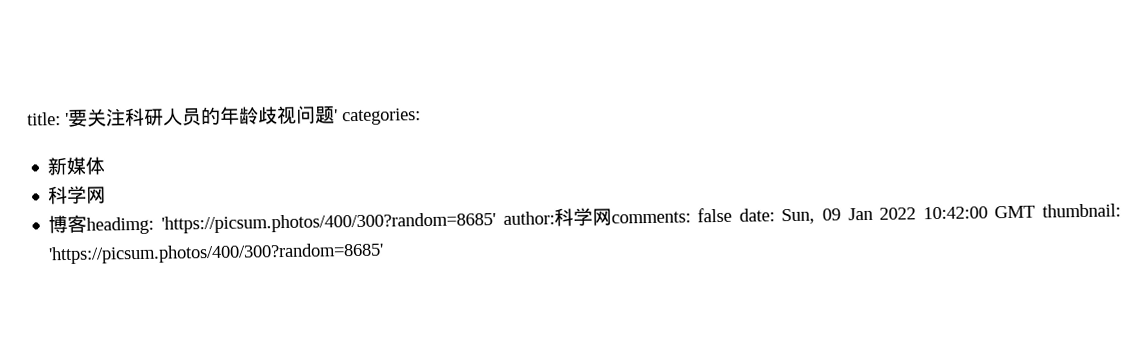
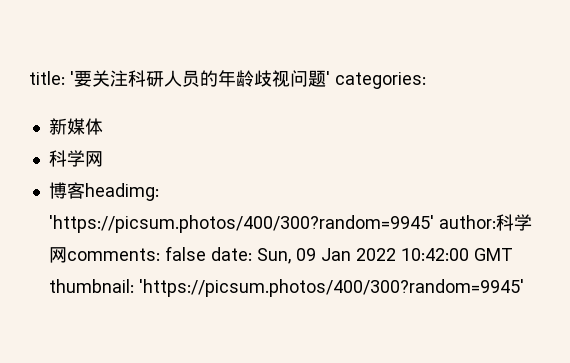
[160,212,496,234] 'https://picsum.photos/400/300?random=8685' -> [48,215,434,233] 'https://picsum.photos/400/300?random=9945'
[48,242,385,265] 'https://picsum.photos/400/300?random=8685' -> [138,279,524,297] 'https://picsum.photos/400/300?random=9945'

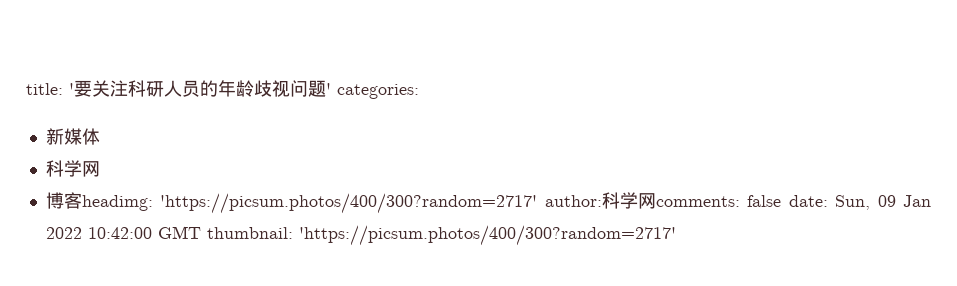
[48,215,434,233] 'https://picsum.photos/400/300?random=9945' -> [160,193,538,214] 'https://picsum.photos/400/300?random=2717'
[138,279,524,297] 'https://picsum.photos/400/300?random=9945' -> [298,225,676,246] 'https://picsum.photos/400/300?random=2717'

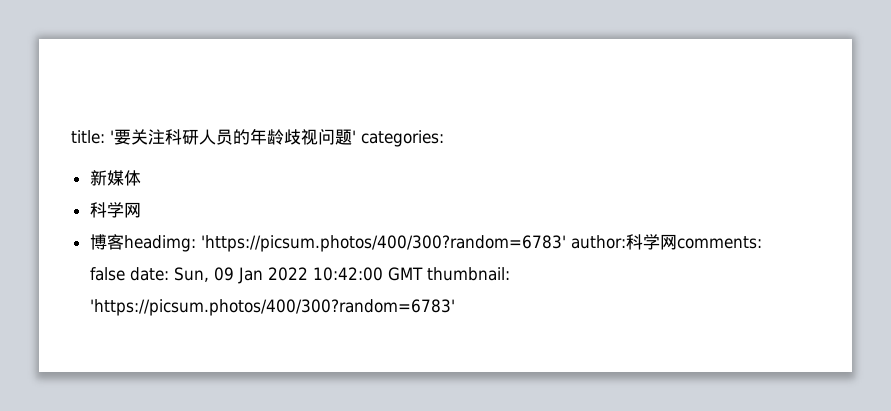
[160,193,538,214] 'https://picsum.photos/400/300?random=2717' -> [200,235,566,252] 'https://picsum.photos/400/300?random=6783'
[298,225,676,246] 'https://picsum.photos/400/300?random=2717' -> [89,299,455,316] 'https://picsum.photos/400/300?random=6783'

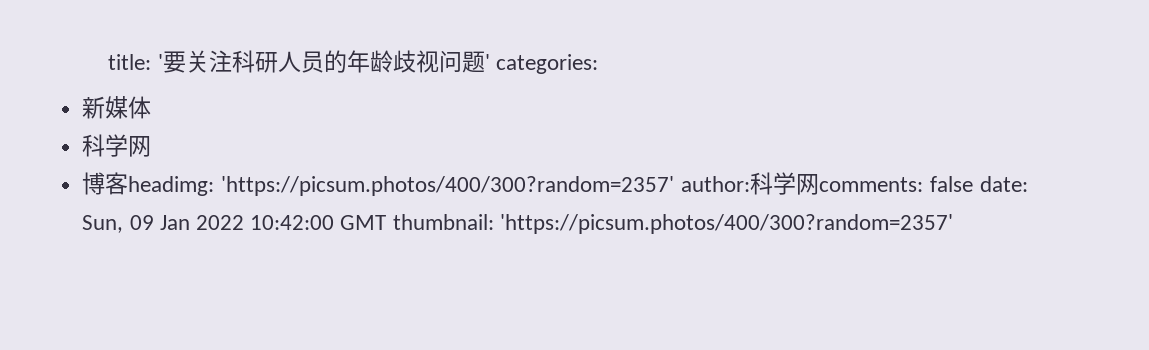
[200,235,566,252] 'https://picsum.photos/400/300?random=6783' -> [221,176,675,196] 'https://picsum.photos/400/300?random=2357'
[89,299,455,316] 'https://picsum.photos/400/300?random=6783' -> [499,214,953,234] 'https://picsum.photos/400/300?random=2357'

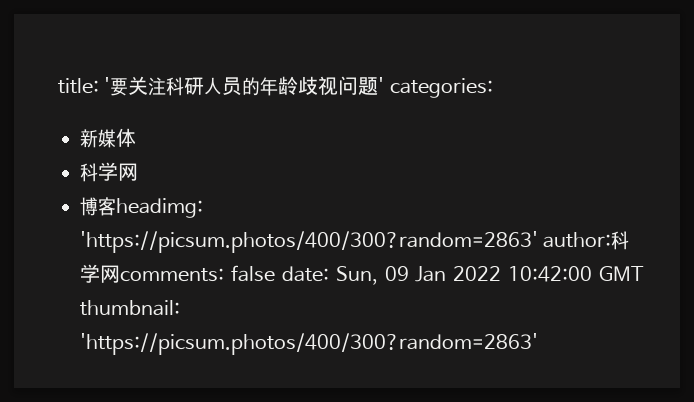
[221,176,675,196] 'https://picsum.photos/400/300?random=2357' -> [80,231,538,253] 'https://picsum.photos/400/300?random=2863'
[499,214,953,234] 'https://picsum.photos/400/300?random=2357' -> [80,333,538,355] 'https://picsum.photos/400/300?random=2863'

